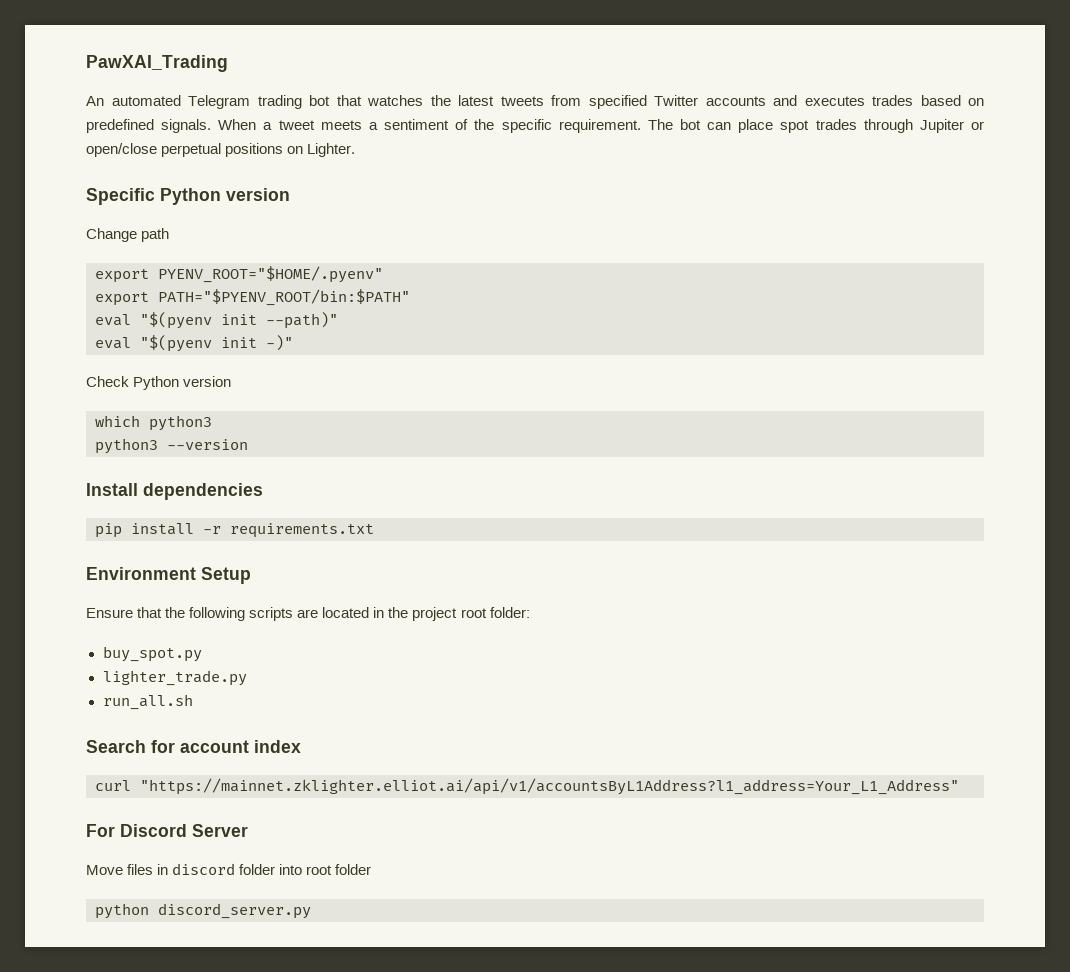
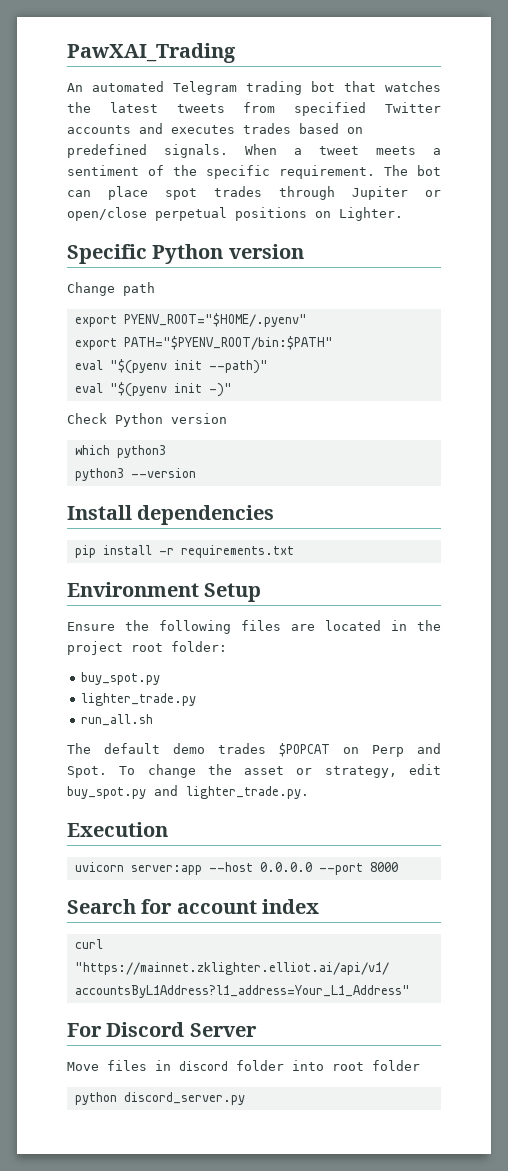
[137,607,163,618] that -> (115, 626) none
[249,607,294,621] scripts -> [241,620,281,631] files
(193, 702) none -> [67,743,441,757] [67,764,441,778] [67,785,309,799] [67,822,168,837] [74,862,398,875] // The default demo trades $POPCAT on Perp and Spot. To change the asset or strategy, edit buy_spot.py and lighter_trade.py. // Execution // uvicorn server:app --host 0.0.0.0 --port 8000

